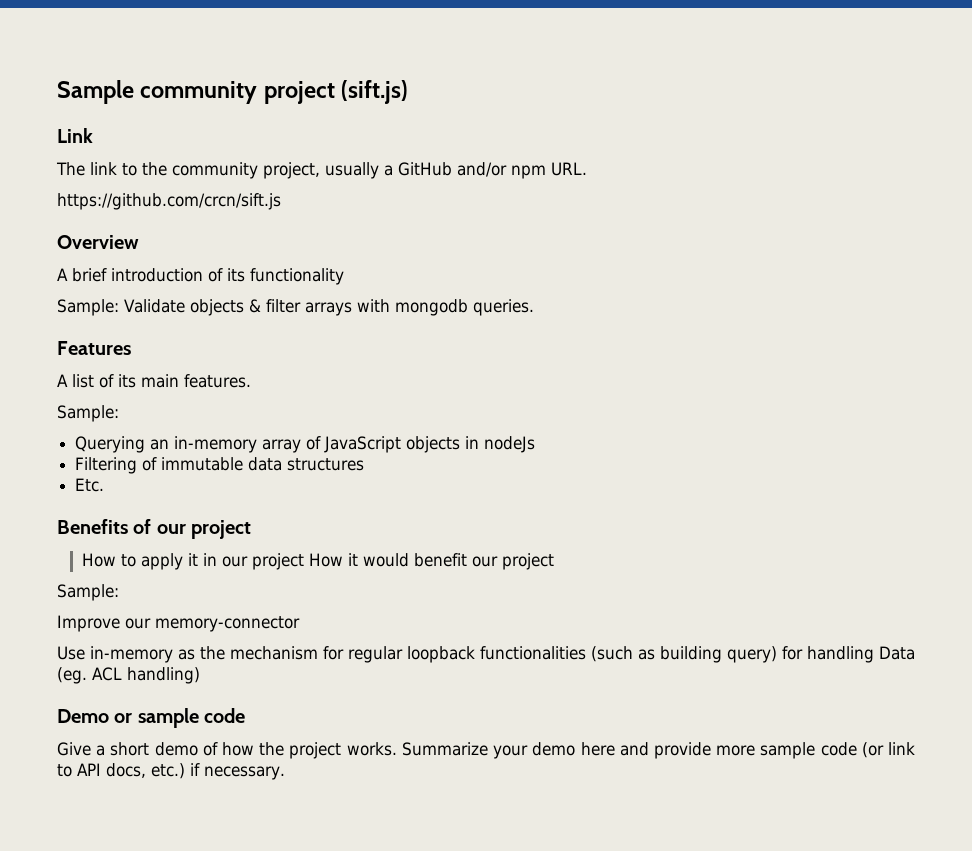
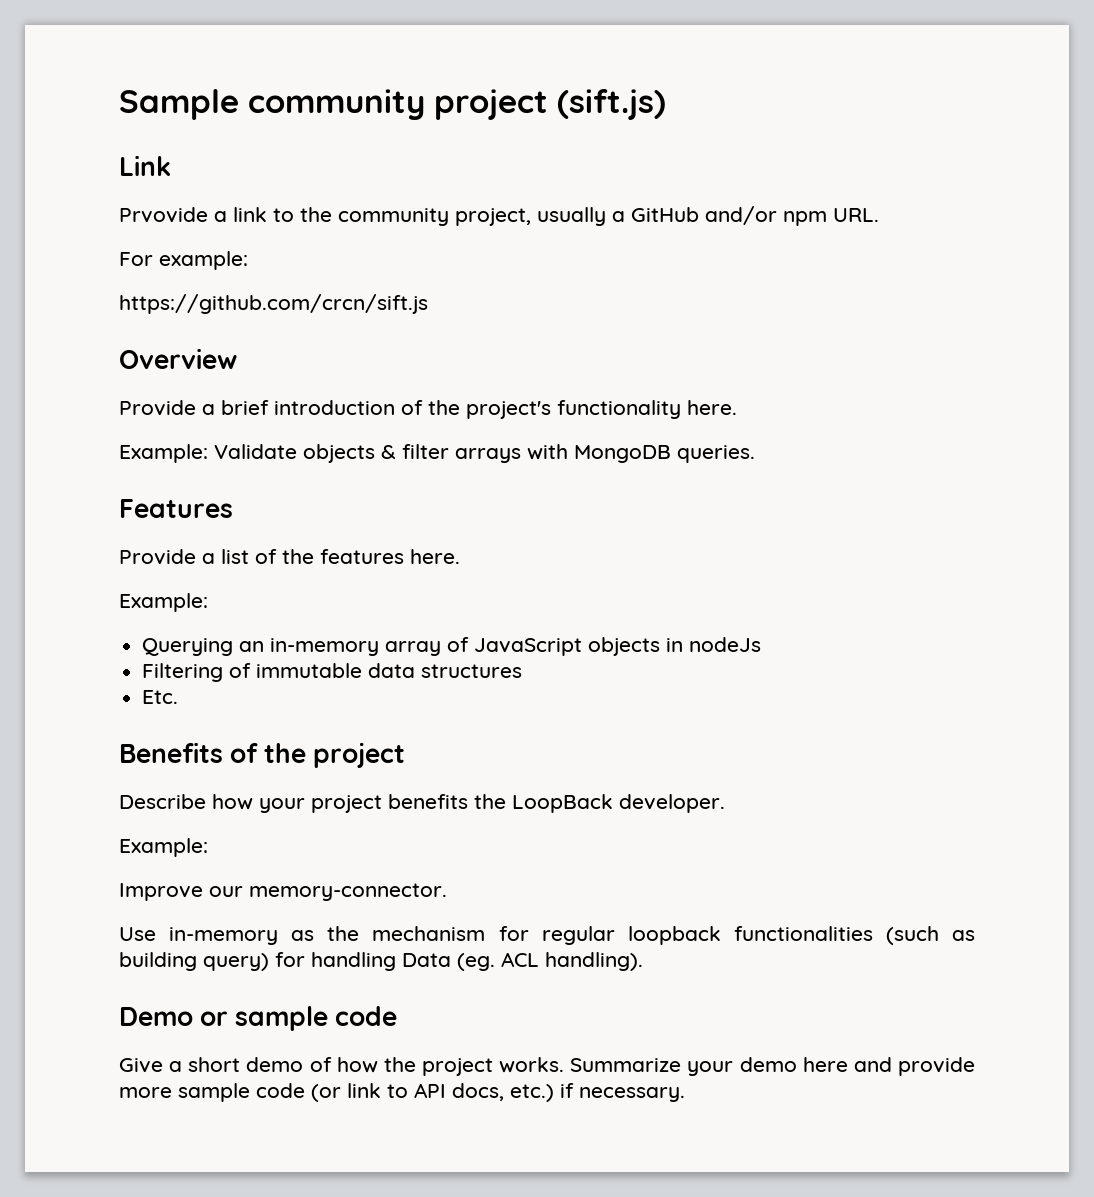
[56,162,85,176] The -> [119,207,227,223] Prvovide a
(587, 169) none -> [119,251,248,270] // For example:
[57,268,68,281] A -> [119,400,215,416] Provide a
[227,268,245,282] its -> [428,400,551,419] the project's
[57,299,119,316] // Sample: -> [687,400,737,415] [119,444,208,463] here. // Example:
[394,299,468,316] mongodb -> [574,445,671,463] MongoDB
[57,374,251,388] [57,405,119,422] A list of its main features. // Sample: -> [119,549,460,565] [119,593,208,612] Provide a list of the features here. // Example:
[156,520,252,539] [81,553,554,570] [57,584,119,601] our project // How to apply it in our project How it would benefit our project // Sample: -> [264,742,406,768] [119,794,725,813] [119,838,208,857] the project // Describe how your project benefits the LoopBack developer. // Example:
[155,616,300,632] memory-connector -> [249,883,447,901] memory-connector.
[127,667,200,684] handling) -> [545,952,643,971] handling).

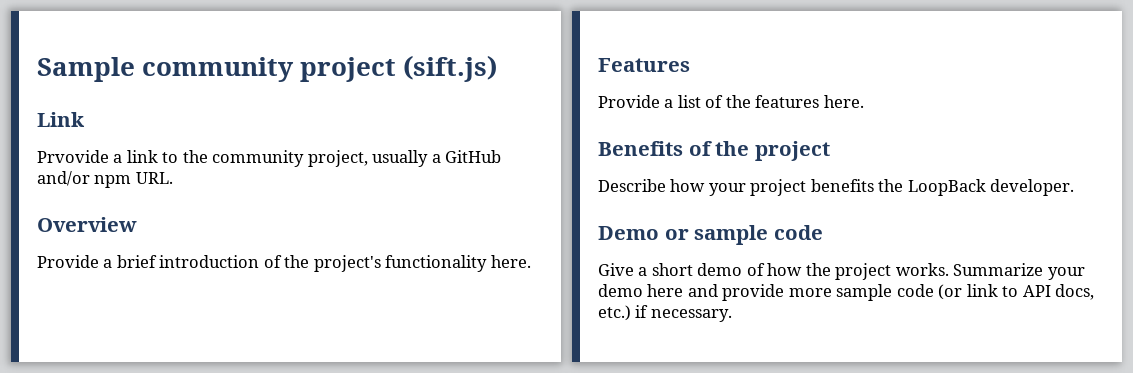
[119,251,248,270] [119,294,428,314] // For example: // https://github.com/crcn/sift.js -> (173, 178) none
[119,444,755,463] // Example: Validate objects & filter arrays with MongoDB queries. -> (531, 261) none
[119,593,208,612] [142,637,762,656] [142,663,523,682] [142,690,179,704] // Example: // Querying an in-memory array of JavaScript objects in nodeJs // Filtering of immutable data structures // Etc. -> (864, 101) none
[119,838,208,857] [119,883,447,901] [119,926,976,945] [119,952,643,971] // Example: // Improve our memory-connector. // Use in-memory as the mechanism for regular loopback functionalities (such as building query) for handling Data (eg. ACL handling). -> (1075, 187) none

